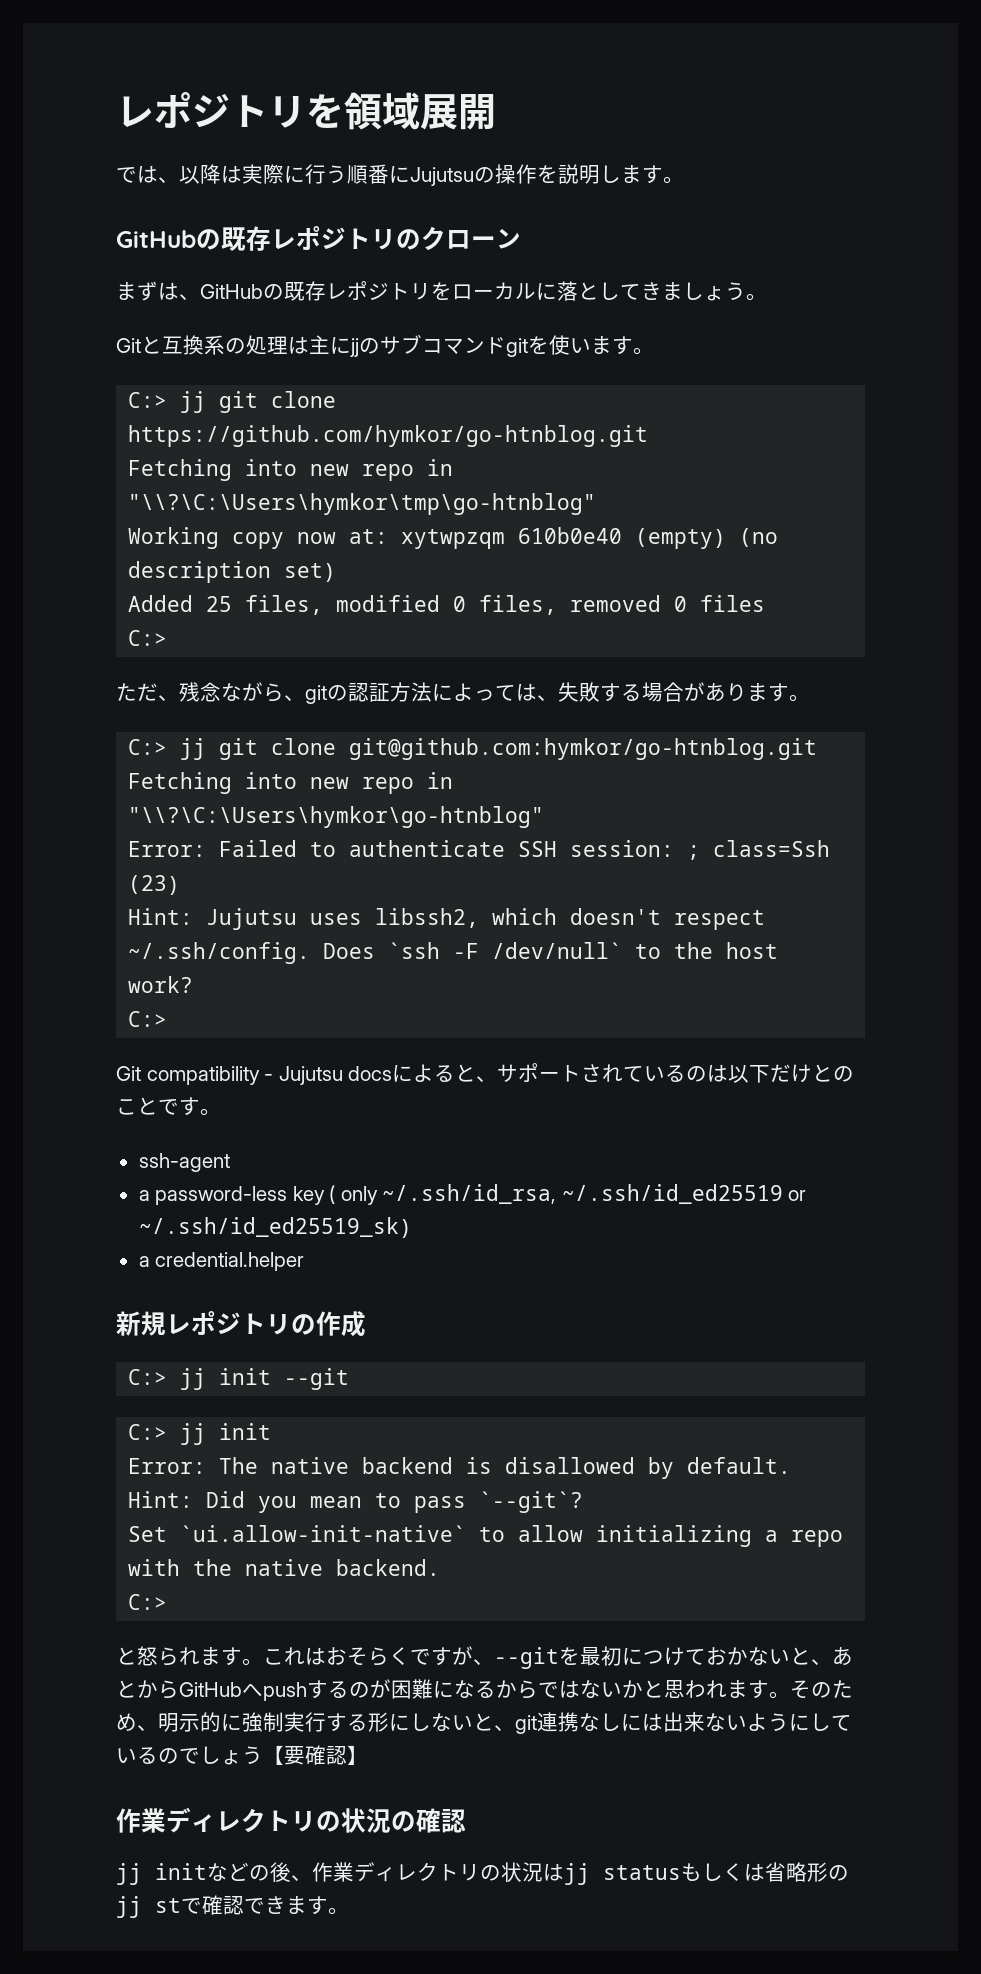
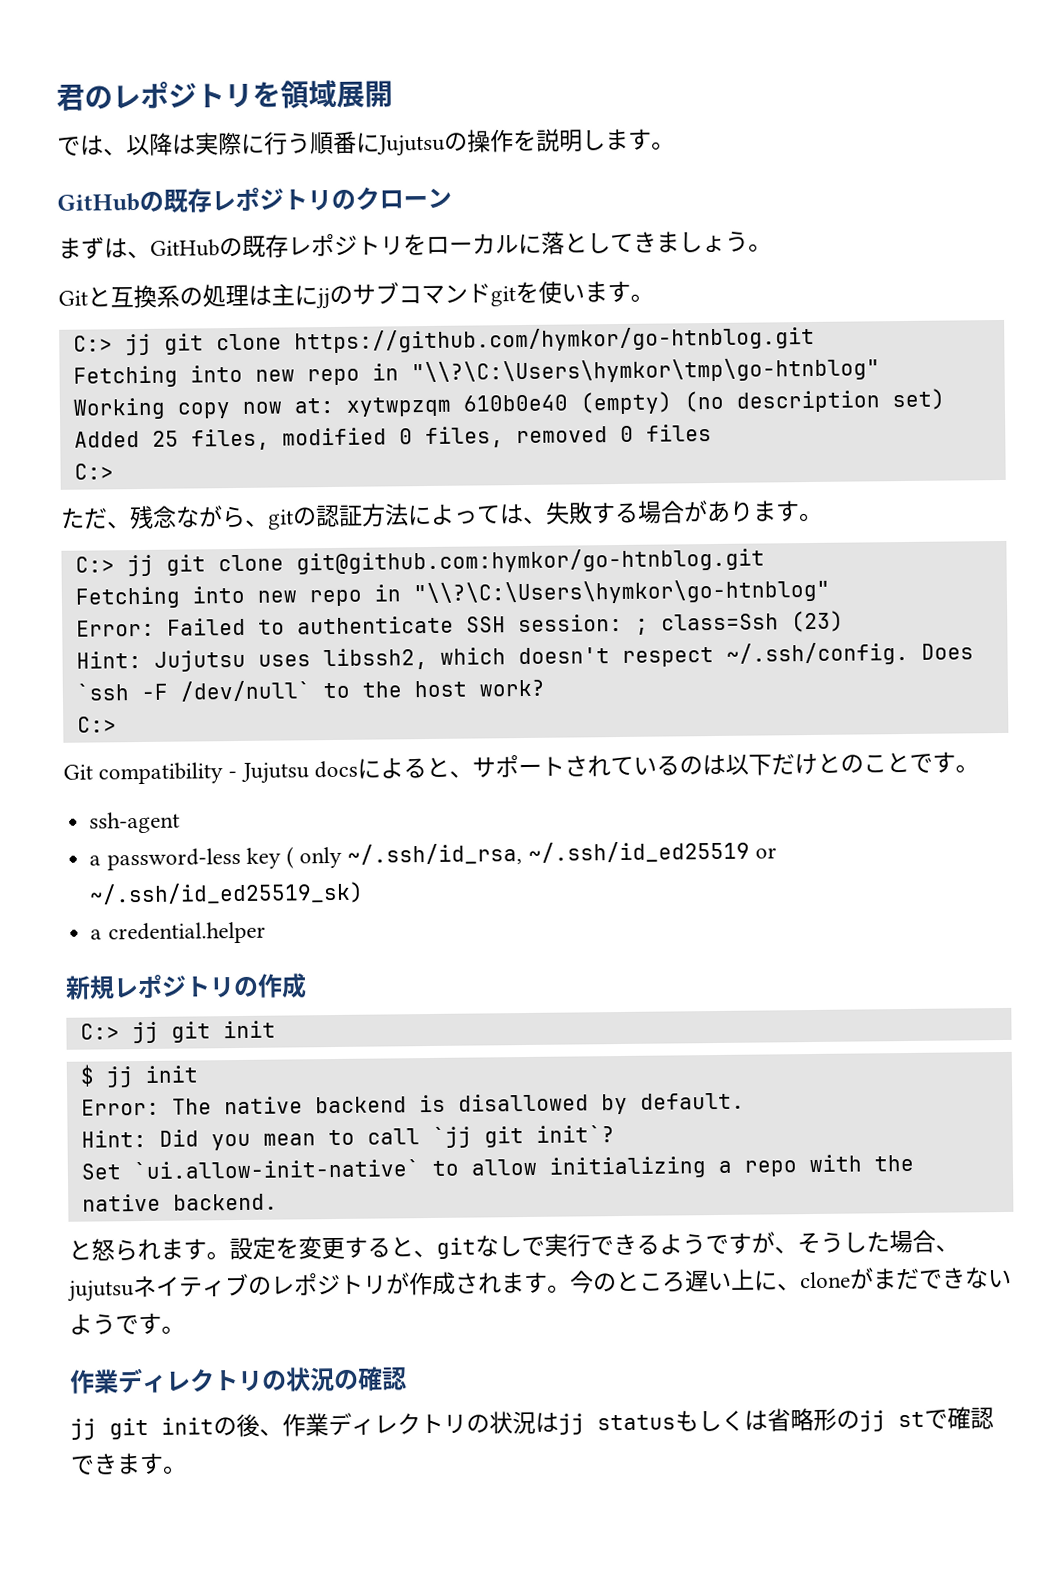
(116, 111) none -> [56,84,113,111] 君の
[219,1368,350,1390] [128,1424,168,1440] init --git // C:> -> [170,1020,276,1043] [79,1064,95,1087] git init // $
[414,1491,584,1513] pass `--git`? -> [366,1125,615,1148] call `jj git init`?
[128,1594,168,1610] // C:> -> (278, 1202) none
[263,1646,853,1669] [116,1679,853,1701] [116,1712,852,1734] [116,1745,368,1765] これはおそらくですが、--gitを最初につけておかないと、あとからGitHubへpushするのが困難になるからではないかと思われます。そのため、明示的に強制実行する形にしないと、git連携なしには出来ないようにしているのでしょう【要確認】 -> [229,1229,959,1261] [67,1267,1012,1302] [69,1312,185,1335] 設定を変更すると、gitなしで実行できるようですが、そうした場合、jujutsuネイティブのレポジトリが作成されます。今のところ遅い上に、cloneがまだできないようです。
[155,1862,249,1881] initなど -> [109,1417,214,1440] git init

